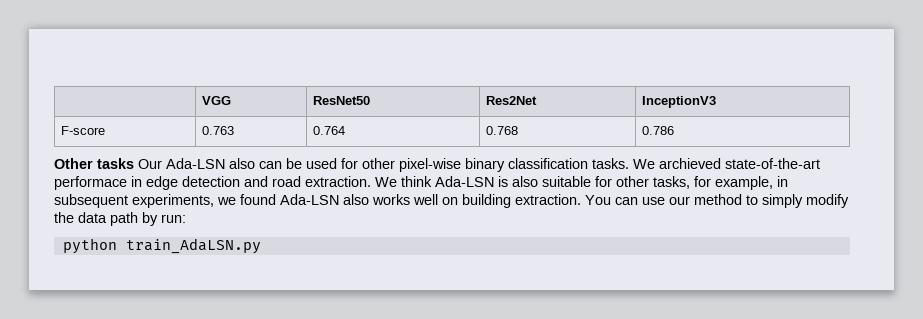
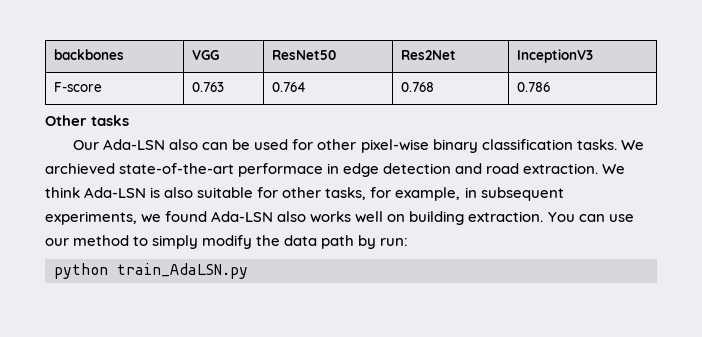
(201, 100) none -> [54,49,125,60] backbones
(134, 163) none -> (130, 120) //

